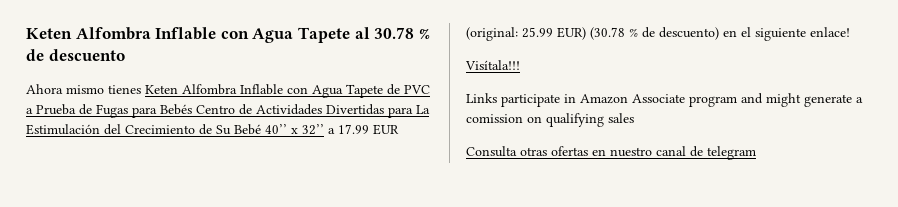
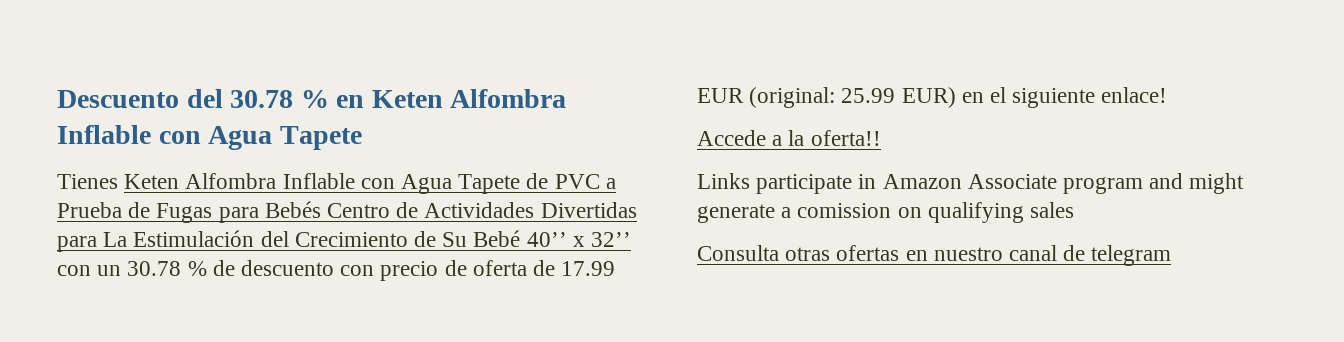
[26,27,430,43] [26,49,125,61] [26,84,141,94] Keten Alfombra Inflable con Agua Tapete al 30.78 % de descuento // Ahora mismo tienes -> [57,89,567,108] [57,125,362,150] [57,174,118,189] Descuento del 30.78 % en Keten Alfombra Inflable con Agua Tapete // Tienes
[328,128,335,134] a -> [57,260,556,281] con un 30.78 % de descuento con precio de oferta de
[590,27,719,40] (30.78 % de descuento) -> (956, 97) none
[465,60,520,70] Visítala!!! -> [697,130,881,146] Accede a la oferta!!

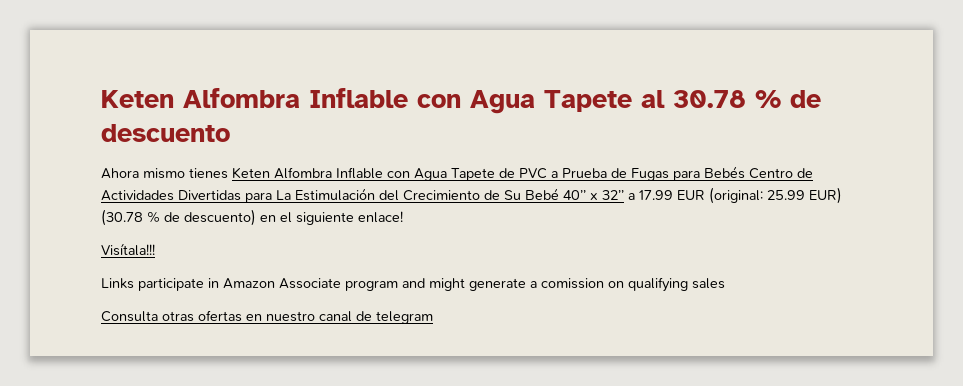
[57,89,567,108] [57,125,362,150] [57,174,118,189] Descuento del 30.78 % en Keten Alfombra Inflable con Agua Tapete // Tienes -> [101,88,821,114] [101,124,230,142] [101,168,228,179] Keten Alfombra Inflable con Agua Tapete al 30.78 % de descuento // Ahora mismo tienes
[57,260,556,281] con un 30.78 % de descuento con precio de oferta de -> [628,193,635,200] a
(956, 97) none -> [101,209,256,226] (30.78 % de descuento)
[697,130,881,146] Accede a la oferta!! -> [101,243,155,256] Visítala!!!

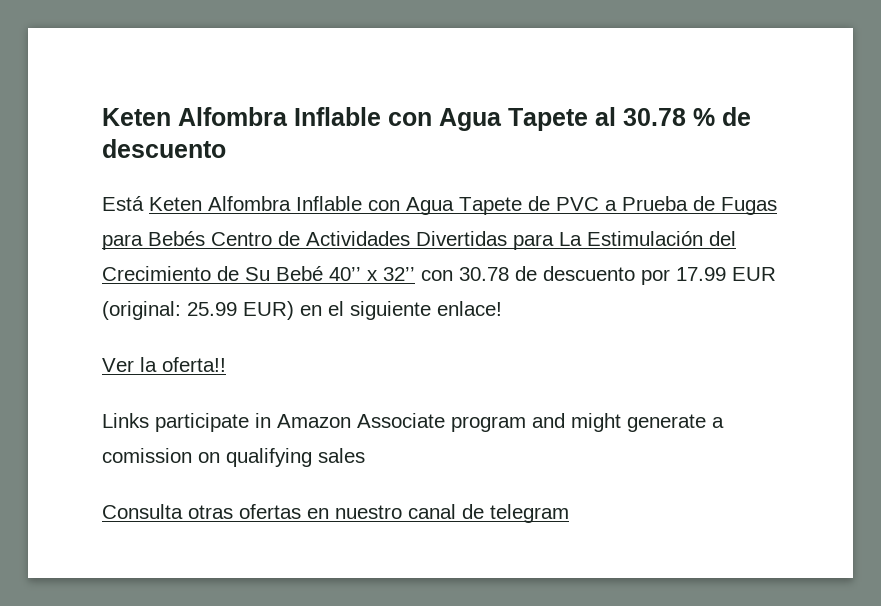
[101,168,228,179] Ahora mismo tienes -> [102,196,144,211] Está
[628,193,635,200] a -> [421,266,670,285] con 30.78 de descuento por
[101,209,256,226] (30.78 % de descuento) -> (294, 310) none
[101,243,155,256] Visítala!!! -> [102,357,226,372] Ver la oferta!!

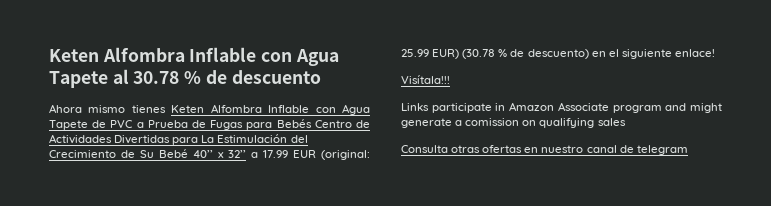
[102,196,144,211] Está -> [49,104,166,113] Ahora mismo tienes
[421,266,670,285] con 30.78 de descuento por -> [251,152,259,158] a
(294, 310) none -> [462,49,589,59] (30.78 % de descuento)
[102,357,226,372] Ver la oferta!! -> [401,75,450,84] Visítala!!!

